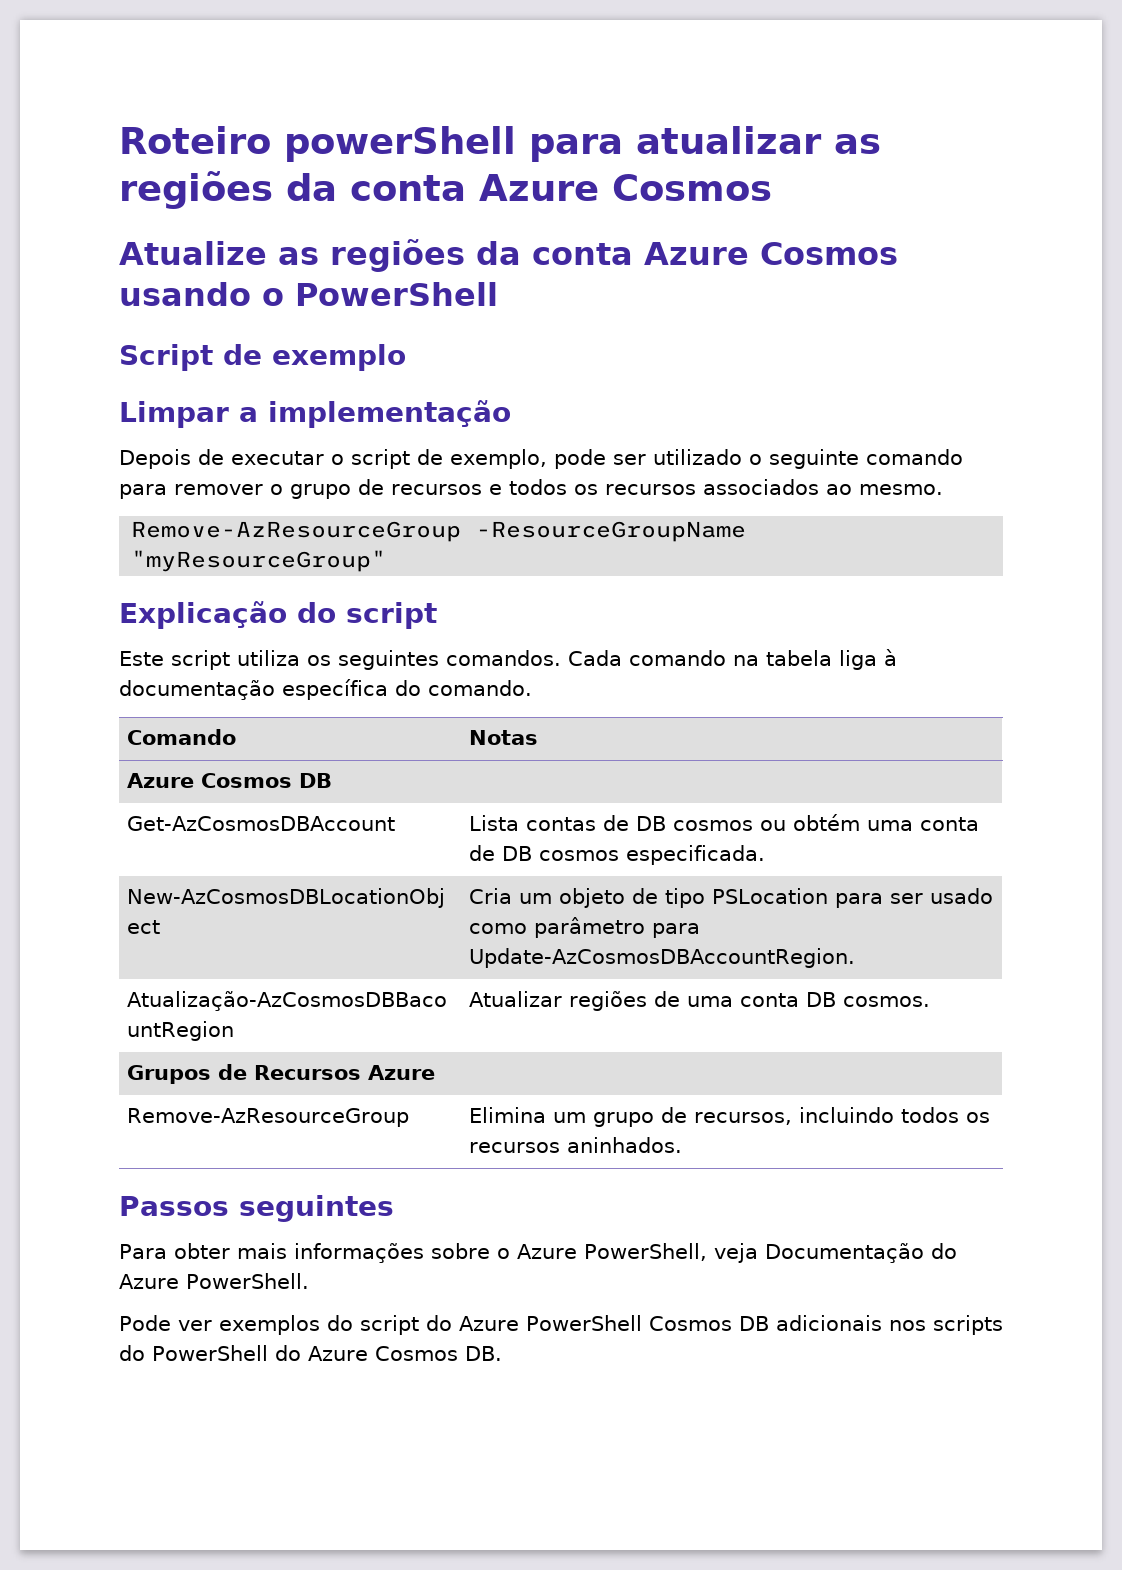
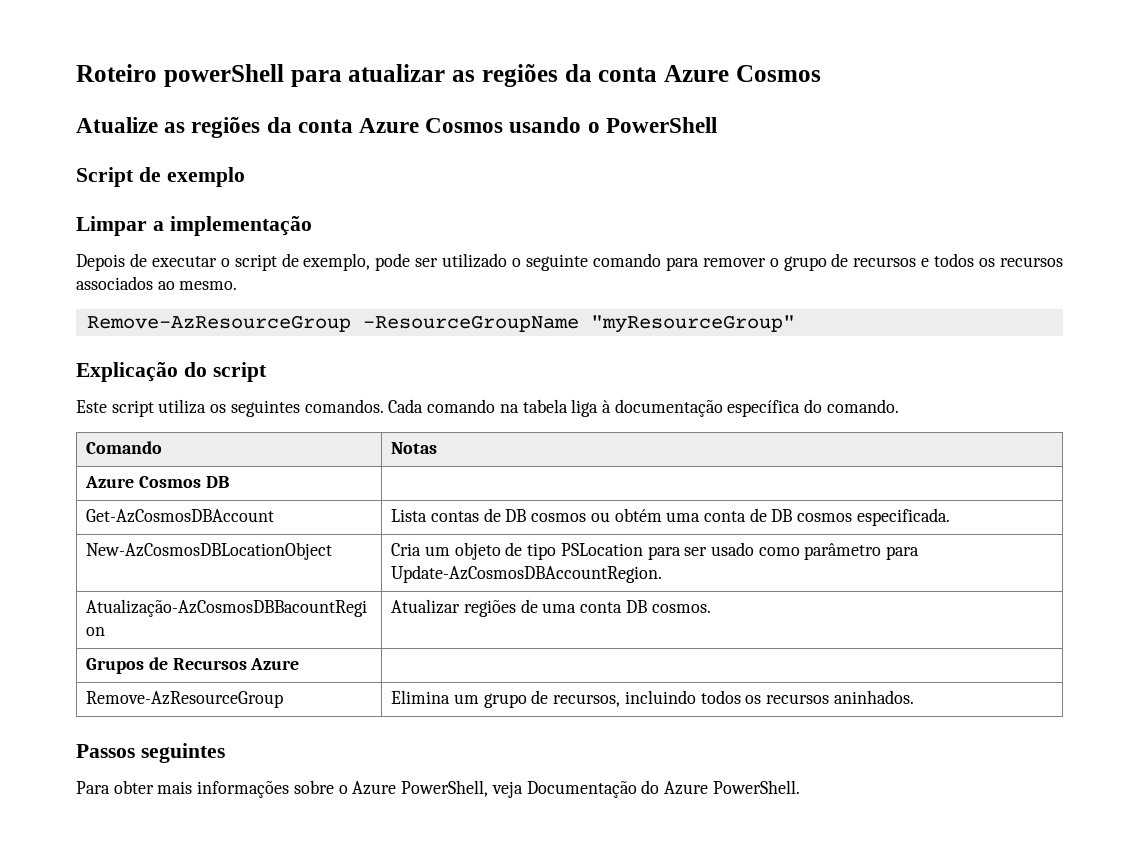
[119,1315,1003,1335] [119,1345,502,1361] // Pode ver exemplos do script do Azure PowerShell Cosmos DB adicionais nos scripts do PowerShell do Azure Cosmos DB. -> (800, 787) none

